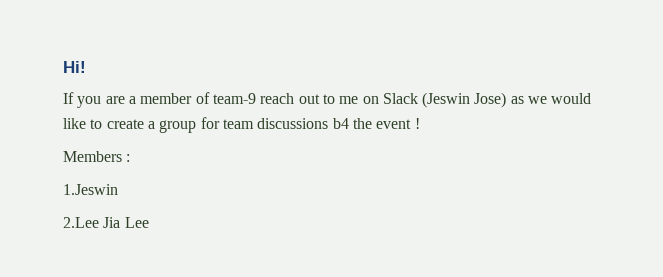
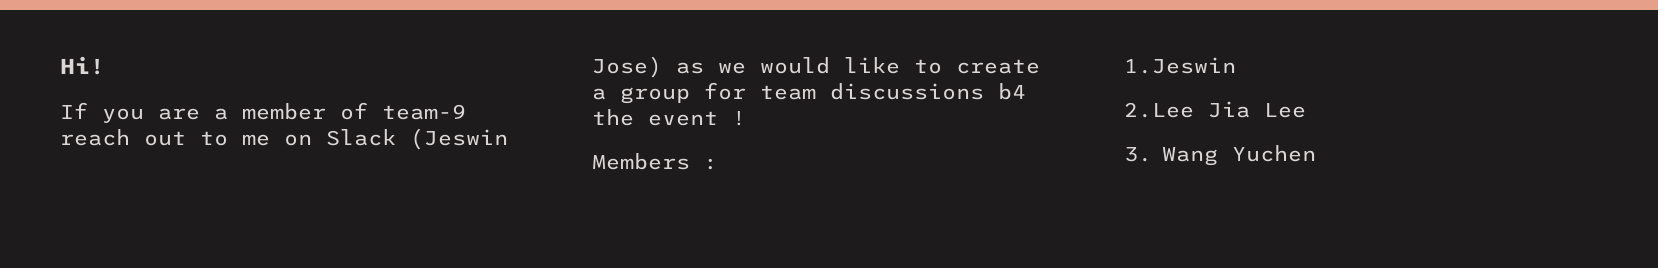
(149, 222) none -> [1124,145,1316,166] // 3. Wang Yuchen

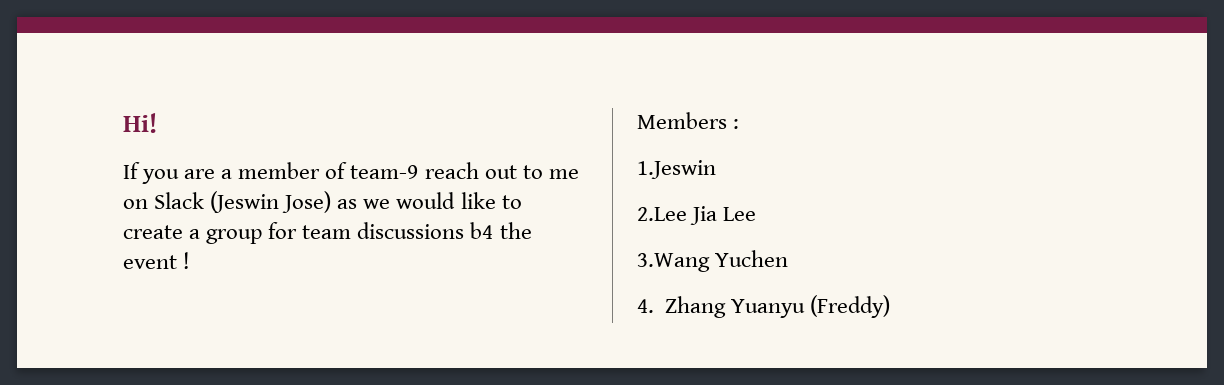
[1124,145,1316,166] 3. Wang Yuchen -> [637,250,789,272] [637,295,891,318] 3.Wang Yuchen // 4. Zhang Yuanyu (Freddy)

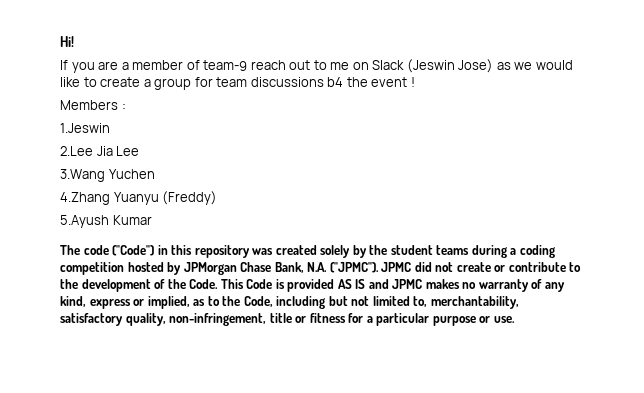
[637,296,727,318] 4. Zhang -> [60,192,110,205] 4.Zhang
(891, 306) none -> [60,215,152,228] [60,245,555,258] [60,262,582,275] [60,279,565,292] [60,296,519,309] [60,313,515,326] // 5.Ayush Kumar // The code ("Code") in this repository was created solely by the student teams during a coding competition hosted by JPMorgan Chase Bank, N.A. ("JPMC"). JPMC did not create or contribute to the development of the Code. This Code is provided AS IS and JPMC makes no warranty of any kind, express or implied, as to the Code, including but not limited to, merchantability, satisfactory quality, non-infringement, title or fitness for a particular purpose or use.

